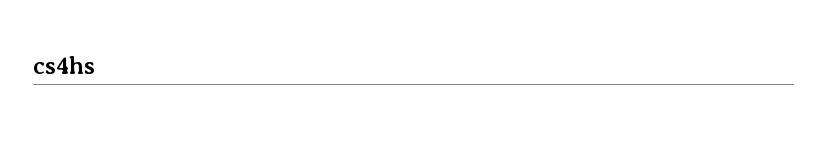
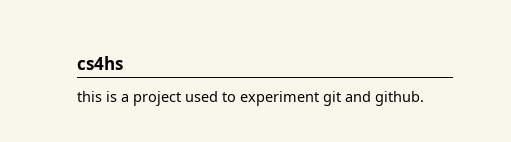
(95, 65) none -> [77,91,424,106] // this is a project used to experiment git and github.

